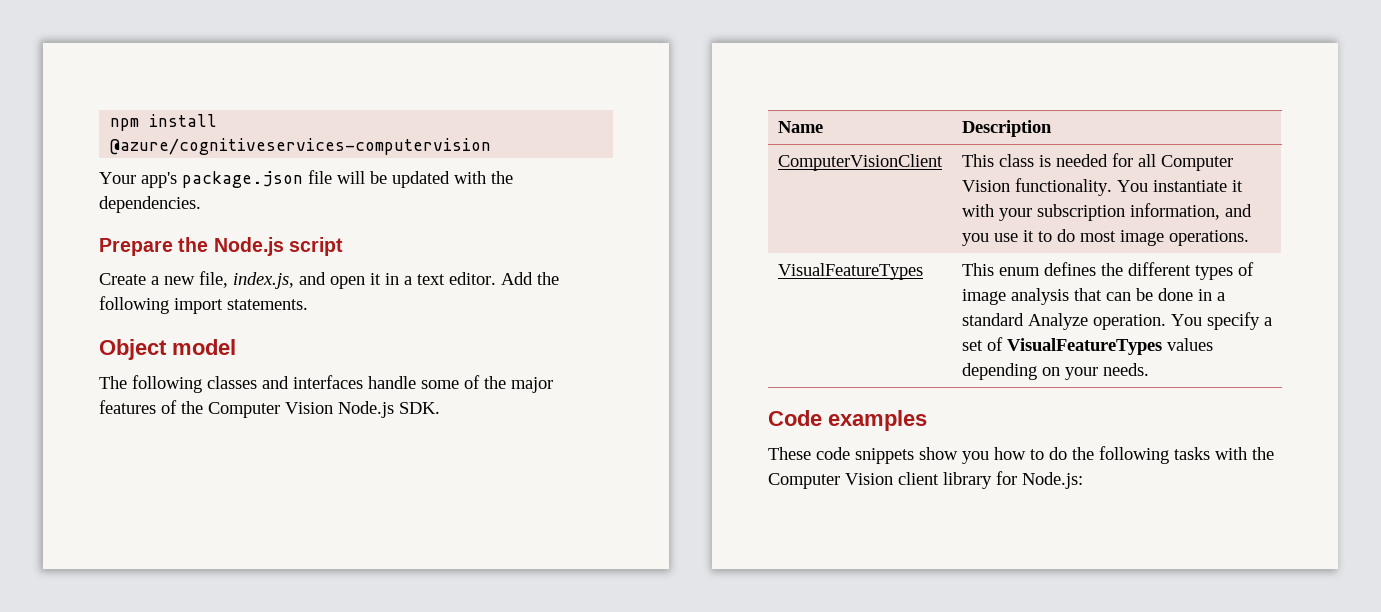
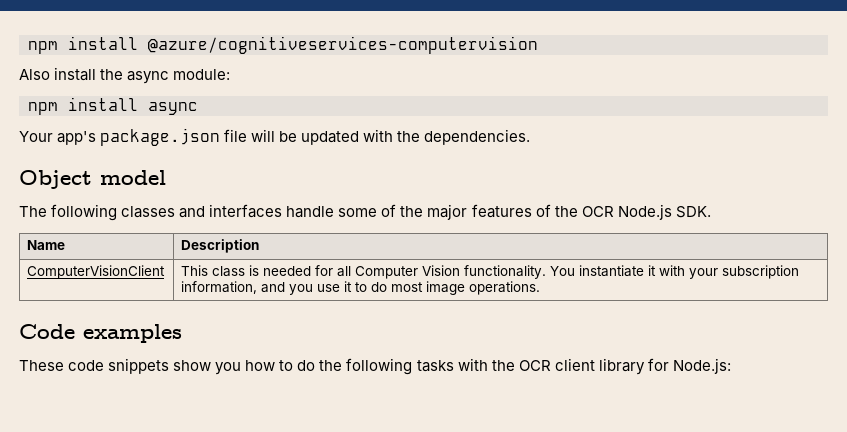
(492, 146) none -> [19,67,231,84] [28,97,198,115] // Also install the async module: // npm install async
[99,237,343,256] [99,271,559,289] [99,296,308,314] // Prepare the Node.js script // Create a new file, index.js, and open it in a text editor. Add the following import statements. -> (531, 137) none
[208,402,333,418] Computer Vision -> [581,206,614,217] OCR
[777,263,923,280] [961,262,1254,280] [961,288,1225,305] [961,312,1272,330] [961,337,1213,355] [961,363,1149,380] // VisualFeatureTypes | This enum defines the different types of image analysis that can be done in a standard Analyze operation. You specify a set of VisualFeatureTypes values depending on your needs. -> (541, 288) none
[768,473,893,489] Computer Vision -> [518,360,551,371] OCR

